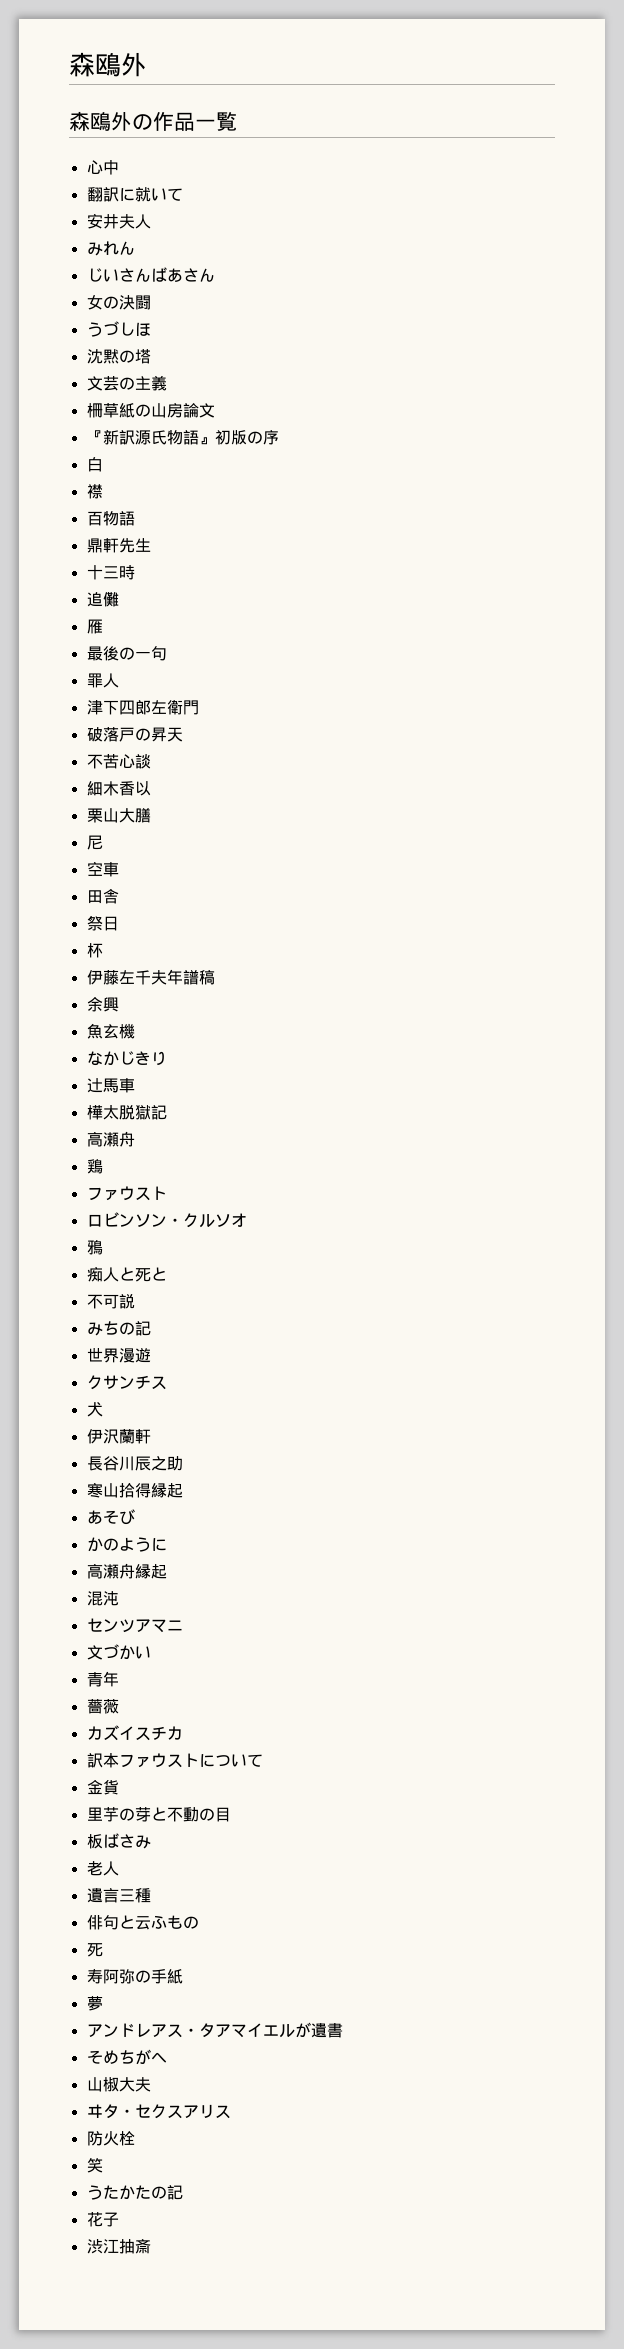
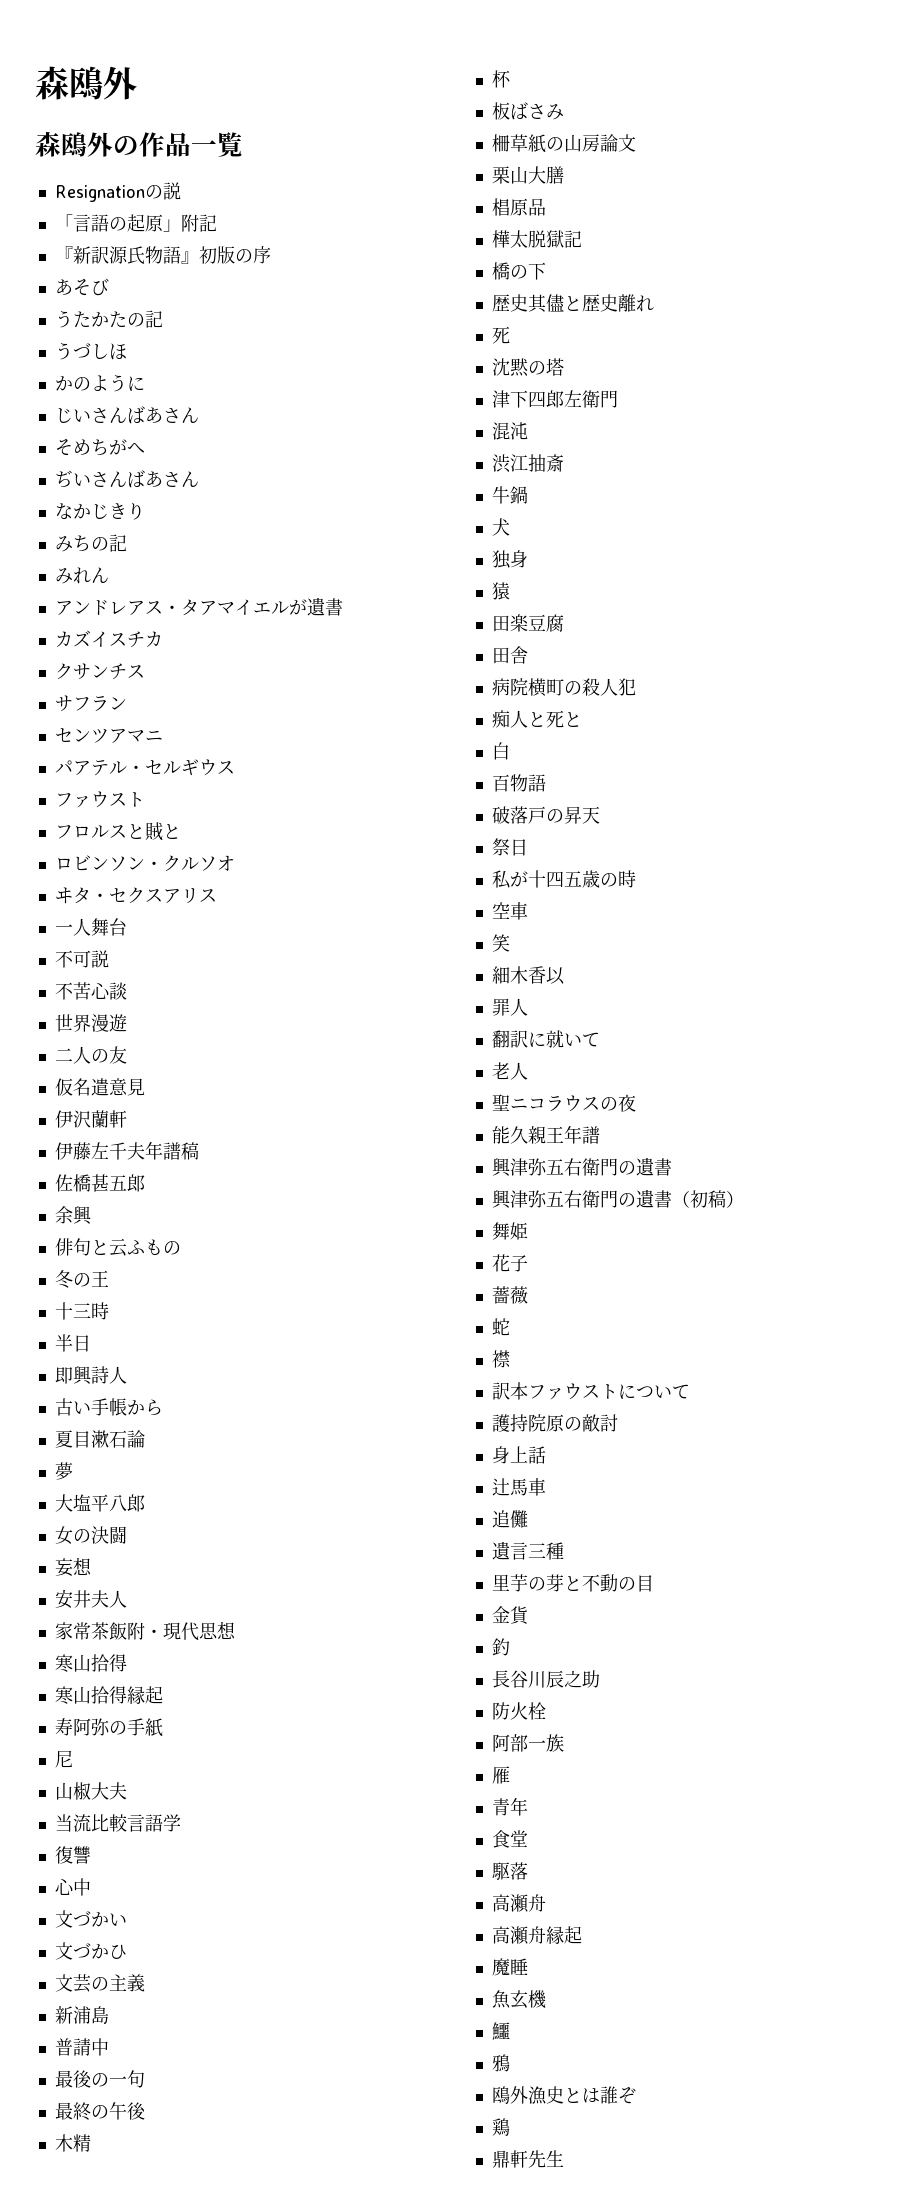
[86,160,119,175] [86,187,183,202] [86,213,151,229] [86,241,135,256] [86,267,215,282] [86,295,151,310] [86,321,151,337] [86,349,151,364] [86,375,167,391] [86,403,215,418] 心中 // 翻訳に就いて // 安井夫人 // みれん // じいさんばあさん // 女の決闘 // うづしほ // 沈黙の塔 // 文芸の主義 // 柵草紙の山房論文 -> [54,182,181,202] [54,214,217,232] Resignationの説 // 「言語の起原」附記
[86,457,103,472] [86,484,103,499] [86,511,135,526] [86,538,151,553] [86,565,135,580] [86,592,119,607] [86,619,103,634] [86,646,167,661] [86,673,119,688] [86,700,199,715] [86,727,183,742] [86,754,151,769] [86,781,151,796] [86,808,151,823] [86,835,103,850] [86,861,119,877] [86,888,119,904] [86,916,119,931] [86,943,103,958] [86,969,215,985] [86,997,119,1012] [86,1023,135,1039] [86,1051,167,1066] [86,1078,135,1093] [86,1105,167,1120] [86,1131,135,1147] [86,1159,103,1174] [86,1186,167,1201] [86,1212,247,1228] [86,1240,103,1255] [86,1266,167,1282] [86,1294,135,1309] [86,1321,151,1336] [86,1348,151,1363] [86,1375,167,1390] [86,1402,103,1417] [86,1429,151,1444] [86,1456,183,1471] [86,1482,183,1498] [86,1509,135,1525] [86,1537,167,1552] [86,1563,167,1579] [86,1591,119,1606] [86,1618,183,1633] [86,1644,151,1660] [86,1671,119,1687] [86,1699,119,1714] [86,1725,183,1741] [86,1753,263,1768] [86,1779,119,1795] [86,1807,231,1822] [86,1833,151,1849] [86,1861,119,1876] [86,1888,151,1903] [86,1915,199,1930] [86,1943,103,1957] [86,1968,183,1984] [86,1996,103,2011] 白 // 襟 // 百物語 // 鼎軒先生 // 十三時 // 追儺 // 雁 // 最後の一句 // 罪人 // 津下四郎左衛門 // 破落戸の昇天 // 不苦心談 // 細木香以 // 栗山大膳 // 尼 // 空車 // 田舎 // 祭日 // 杯 // 伊藤左千夫年譜稿 // 余興 // 魚玄機 // なかじきり // 辻馬車 // 樺太脱獄記 // 高瀬舟 // 鶏 // ファウスト // ロビンソン・クルソオ // 鴉 // 痴人と死と // 不可説 // みちの記 // 世界漫遊 // クサンチス // 犬 // 伊沢蘭軒 // 長谷川辰之助 // 寒山拾得縁起 // あそび // かのように // 高瀬舟縁起 // 混沌 // センツアマニ // 文づかい // 青年 // 薔薇 // カズイスチカ // 訳本ファウストについて // 金貨 // 里芋の芽と不動の目 // 板ばさみ // 老人 // 遺言三種 // 俳句と云ふもの // 死 // 寿阿弥の手紙 // 夢 -> [54,278,109,296] [54,310,163,328] [54,342,127,360] [54,374,145,392] [54,406,199,424] [54,439,145,456] [54,470,199,488] [54,502,145,520] [54,534,127,552] [54,567,109,584] あそび // うたかたの記 // うづしほ // かのように // じいさんばあさん // そめちがへ // ぢいさんばあさん // なかじきり // みちの記 // みれん
[86,2049,167,2065] [86,2077,151,2092] そめちがへ // 山椒大夫 -> [54,630,163,648] [54,663,145,680] [54,695,127,712] [54,728,163,744] [54,759,235,776] [54,791,145,808] [54,822,181,841] [54,855,235,872] カズイスチカ // クサンチス // サフラン // センツアマニ // パアテル・セルギウス // ファウスト // フロルスと賊と // ロビンソン・クルソオ
[86,2130,135,2146] [86,2157,103,2173] [86,2185,183,2200] [86,2212,119,2227] [86,2239,151,2254] 防火栓 // 笑 // うたかたの記 // 花子 // 渋江抽斎 -> [54,918,127,936] [54,950,109,968] [54,982,127,1000] [54,1014,127,1032] [54,1046,127,1064] [54,1078,145,1096] [54,1110,127,1128] [54,1141,199,1160] [54,1174,145,1192] [54,1206,92,1225] [54,1238,181,1257] [54,1270,109,1289] [54,1302,109,1320] [54,1334,91,1352] [54,1366,127,1385] [54,1398,163,1416] [54,1430,145,1448] [54,1462,73,1480] [54,1494,145,1512] [54,1526,127,1545] [54,1557,92,1577] [54,1589,127,1609] [54,1621,236,1641] [54,1654,127,1673] [54,1686,163,1705] [54,1718,163,1737] [54,1750,73,1768] [54,1782,127,1800] [54,1814,181,1832] [54,1846,91,1864] [54,1878,91,1896] [54,1910,127,1928] [54,1942,127,1960] [54,1974,145,1993] [54,2006,109,2024] [54,2038,109,2056] [54,2070,145,2088] [54,2102,146,2121] [54,2134,91,2152] [491,70,511,88] [491,102,564,120] [491,134,636,153] [491,166,564,184] [491,198,546,216] [491,230,582,248] [491,262,546,280] [491,294,654,313] [491,326,510,344] [491,358,564,377] [491,390,618,408] [491,422,528,440] [491,454,564,473] [491,486,528,504] [491,518,510,536] [491,550,528,569] [491,582,510,600] [491,614,564,632] [491,646,528,664] [491,678,636,697] [491,710,582,728] [491,742,510,760] [491,774,546,792] [491,806,600,824] [491,838,528,856] [491,870,636,889] [491,902,528,920] [491,934,510,952] [491,966,565,985] [491,998,528,1016] [491,1030,600,1048] [491,1062,528,1080] [491,1094,636,1112] [491,1125,600,1144] [491,1157,672,1177] [491,1189,744,1209] [491,1222,528,1240] [491,1254,528,1272] [491,1286,528,1304] [491,1318,510,1336] [491,1350,511,1368] [491,1382,690,1400] [491,1414,618,1432] [491,1446,546,1464] [491,1478,546,1496] [491,1510,528,1528] [491,1541,564,1560] [491,1574,654,1592] [491,1606,529,1625] [491,1638,510,1656] [491,1670,600,1688] [491,1702,546,1720] [491,1734,564,1752] [491,1766,510,1784] [491,1797,528,1816] [491,1830,528,1848] [490,1862,528,1880] [491,1894,546,1913] [491,1926,582,1945] [491,1958,528,1976] [491,1990,547,2009] [491,2022,510,2040] [491,2054,510,2072] [491,2086,636,2105] [491,2118,510,2136] [491,2150,564,2168] 一人舞台 // 不可説 // 不苦心談 // 世界漫遊 // 二人の友 // 仮名遣意見 // 伊沢蘭軒 // 伊藤左千夫年譜稿 // 佐橋甚五郎 // 余興 // 俳句と云ふもの // 冬の王 // 十三時 // 半日 // 即興詩人 // 古い手帳から // 夏目漱石論 // 夢 // 大塩平八郎 // 女の決闘 // 妄想 // 安井夫人 // 家常茶飯附・現代思想 // 寒山拾得 // 寒山拾得縁起 // 寿阿弥の手紙 // 尼 // 山椒大夫 // 当流比較言語学 // 復讐 // 心中 // 文づかい // 文づかひ // 文芸の主義 // 新浦島 // 普請中 // 最後の一句 // 最終の午後 // 木精 // 杯 // 板ばさみ // 柵草紙の山房論文 // 栗山大膳 // 椙原品 // 樺太脱獄記 // 橋の下 // 歴史其儘と歴史離れ // 死 // 沈黙の塔 // 津下四郎左衛門 // 混沌 // 渋江抽斎 // 牛鍋 // 犬 // 独身 // 猿 // 田楽豆腐 // 田舎 // 病院横町の殺人犯 // 痴人と死と // 白 // 百物語 // 破落戸の昇天 // 祭日 // 私が十四五歳の時 // 空車 // 笑 // 細木香以 // 罪人 // 翻訳に就いて // 老人 // 聖ニコラウスの夜 // 能久親王年譜 // 興津弥五右衛門の遺書 // 興津弥五右衛門の遺書（初稿） // 舞姫 // 花子 // 薔薇 // 蛇 // 襟 // 訳本ファウストについて // 護持院原の敵討 // 身上話 // 辻馬車 // 追儺 // 遺言三種 // 里芋の芽と不動の目 // 金貨 // 釣 // 長谷川辰之助 // 防火栓 // 阿部一族 // 雁 // 青年 // 食堂 // 駆落 // 高瀬舟 // 高瀬舟縁起 // 魔睡 // 魚玄機 // 鱷 // 鴉 // 鴎外漁史とは誰ぞ // 鶏 // 鼎軒先生

